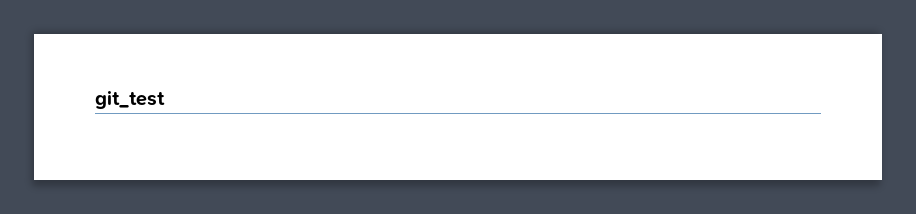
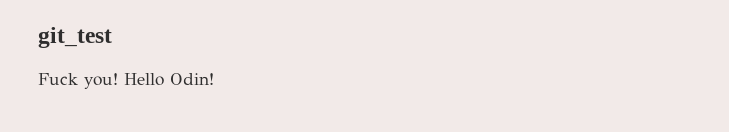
(165, 99) none -> [38,73,214,89] // Fuck you! Hello Odin!

